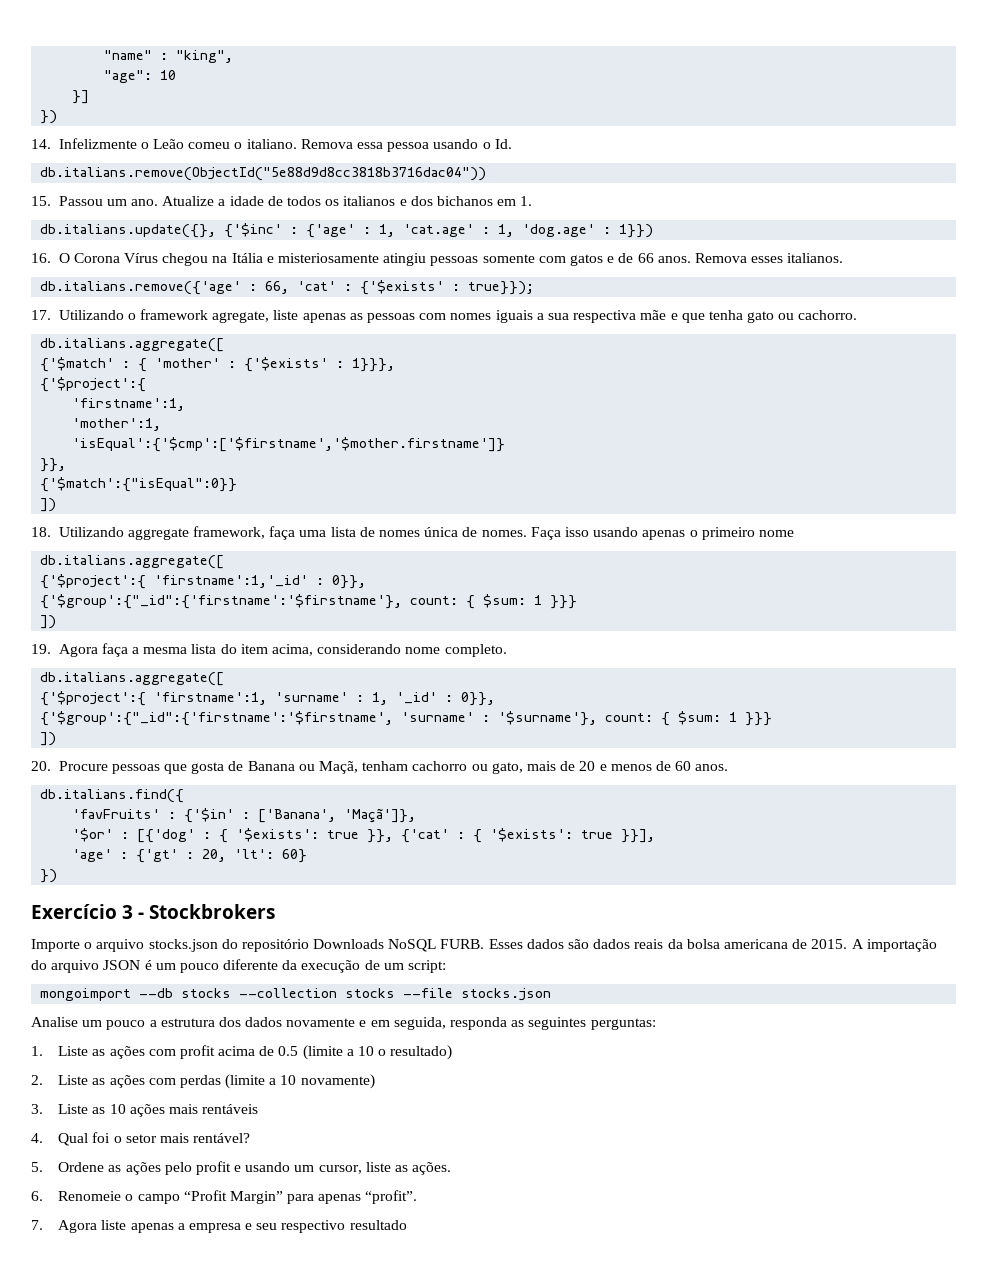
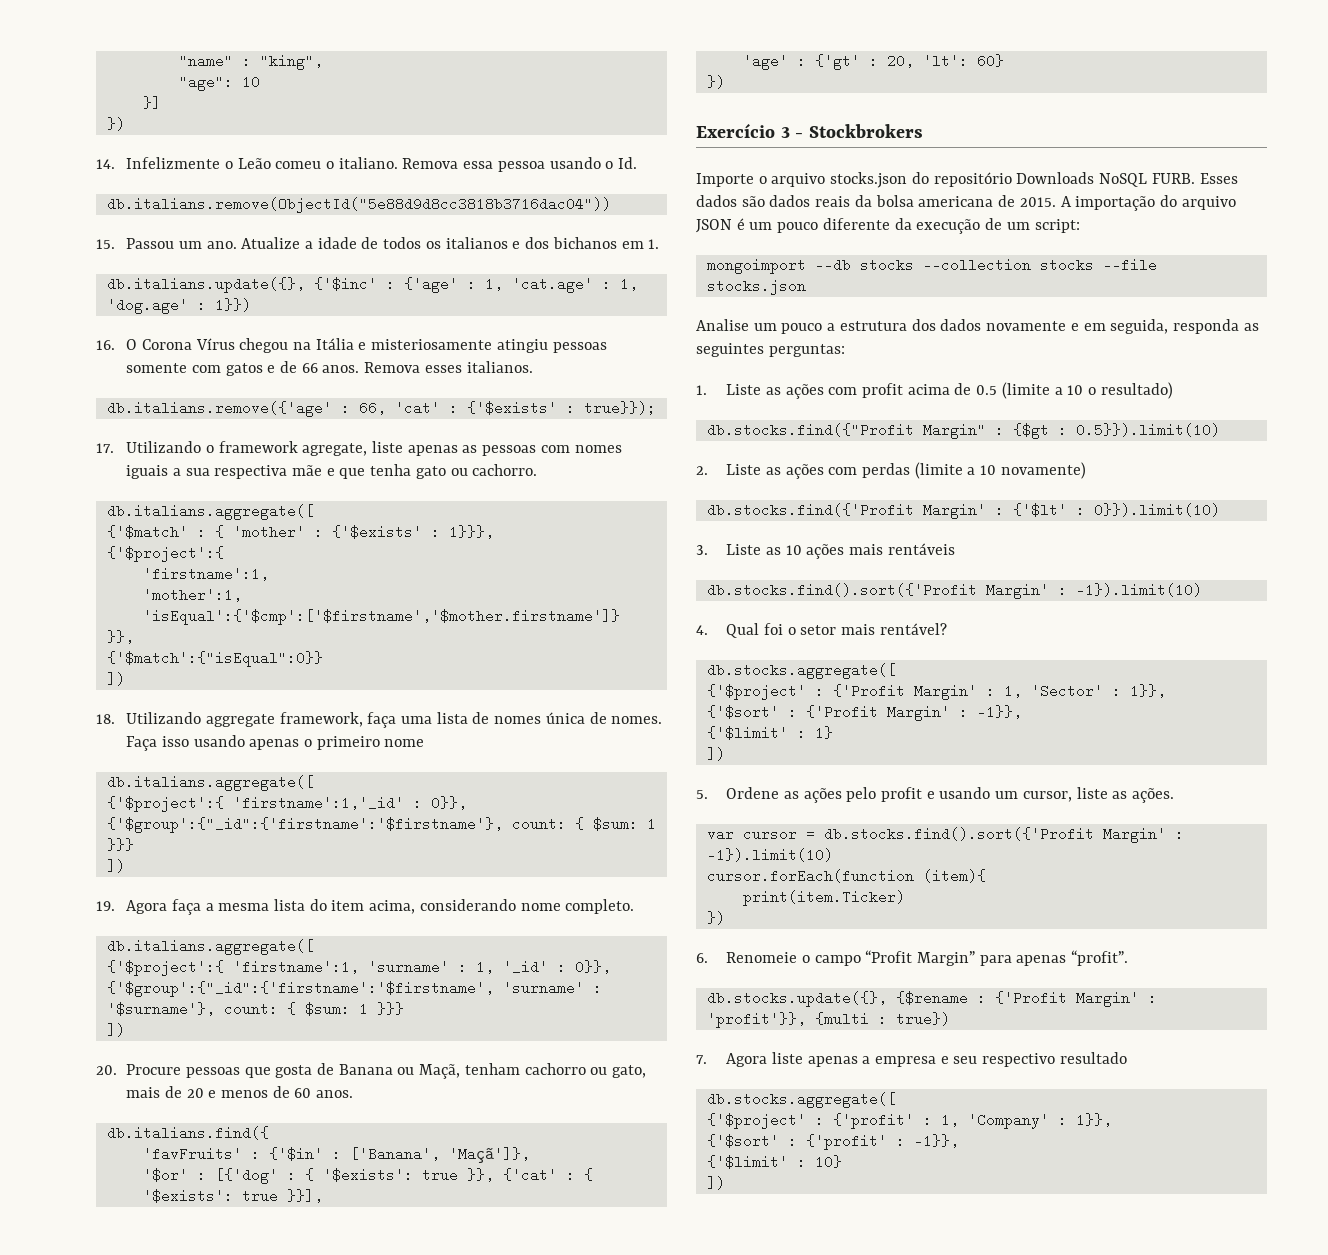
(453, 1052) none -> [706,423,1220,439] // db.stocks.find({"Profit Margin" : {$gt : 0.5}}).limit(10)
(375, 1081) none -> [706,503,1220,519] // db.stocks.find({'Profit Margin' : {'$lt' : 0}}).limit(10)
(259, 1109) none -> [706,583,1202,599] // db.stocks.find().sort({'Profit Margin' : -1}).limit(10)
(251, 1138) none -> [706,663,896,679] [706,684,1166,700] [706,705,1022,721] [706,726,833,740] [706,747,725,761] // db.stocks.aggregate([ // {'$project' : {'Profit Margin' : 1, 'Sector' : 1}}, // {'$sort' : {'Profit Margin' : -1}}, // {'$limit' : 1} // ])
(452, 1168) none -> [706,827,1184,843] [706,848,833,862] [706,869,986,883] [742,890,905,906] [706,911,725,925] // var cursor = db.stocks.find().sort({'Profit Margin' : -1}).limit(10) // cursor.forEach(function (item){ // print(item.Ticker) // })
(418, 1197) none -> [706,991,1157,1007] [706,1012,950,1028] // db.stocks.update({}, {$rename : {'Profit Margin' : 'profit'}}, {multi : true})
(407, 1225) none -> [706,1092,896,1108] [706,1113,1112,1129] [706,1134,959,1150] [706,1155,842,1169] [706,1176,725,1190] // db.stocks.aggregate([ // {'$project' : {'profit' : 1, 'Company' : 1}}, // {'$sort' : {'profit' : -1}}, // {'$limit' : 10} // ])

